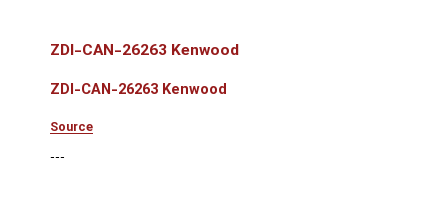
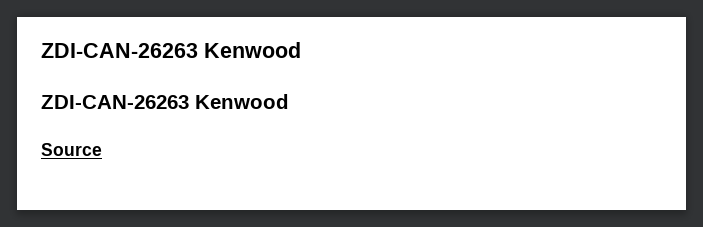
[50,157,65,162] // --- -> (102, 149) none

